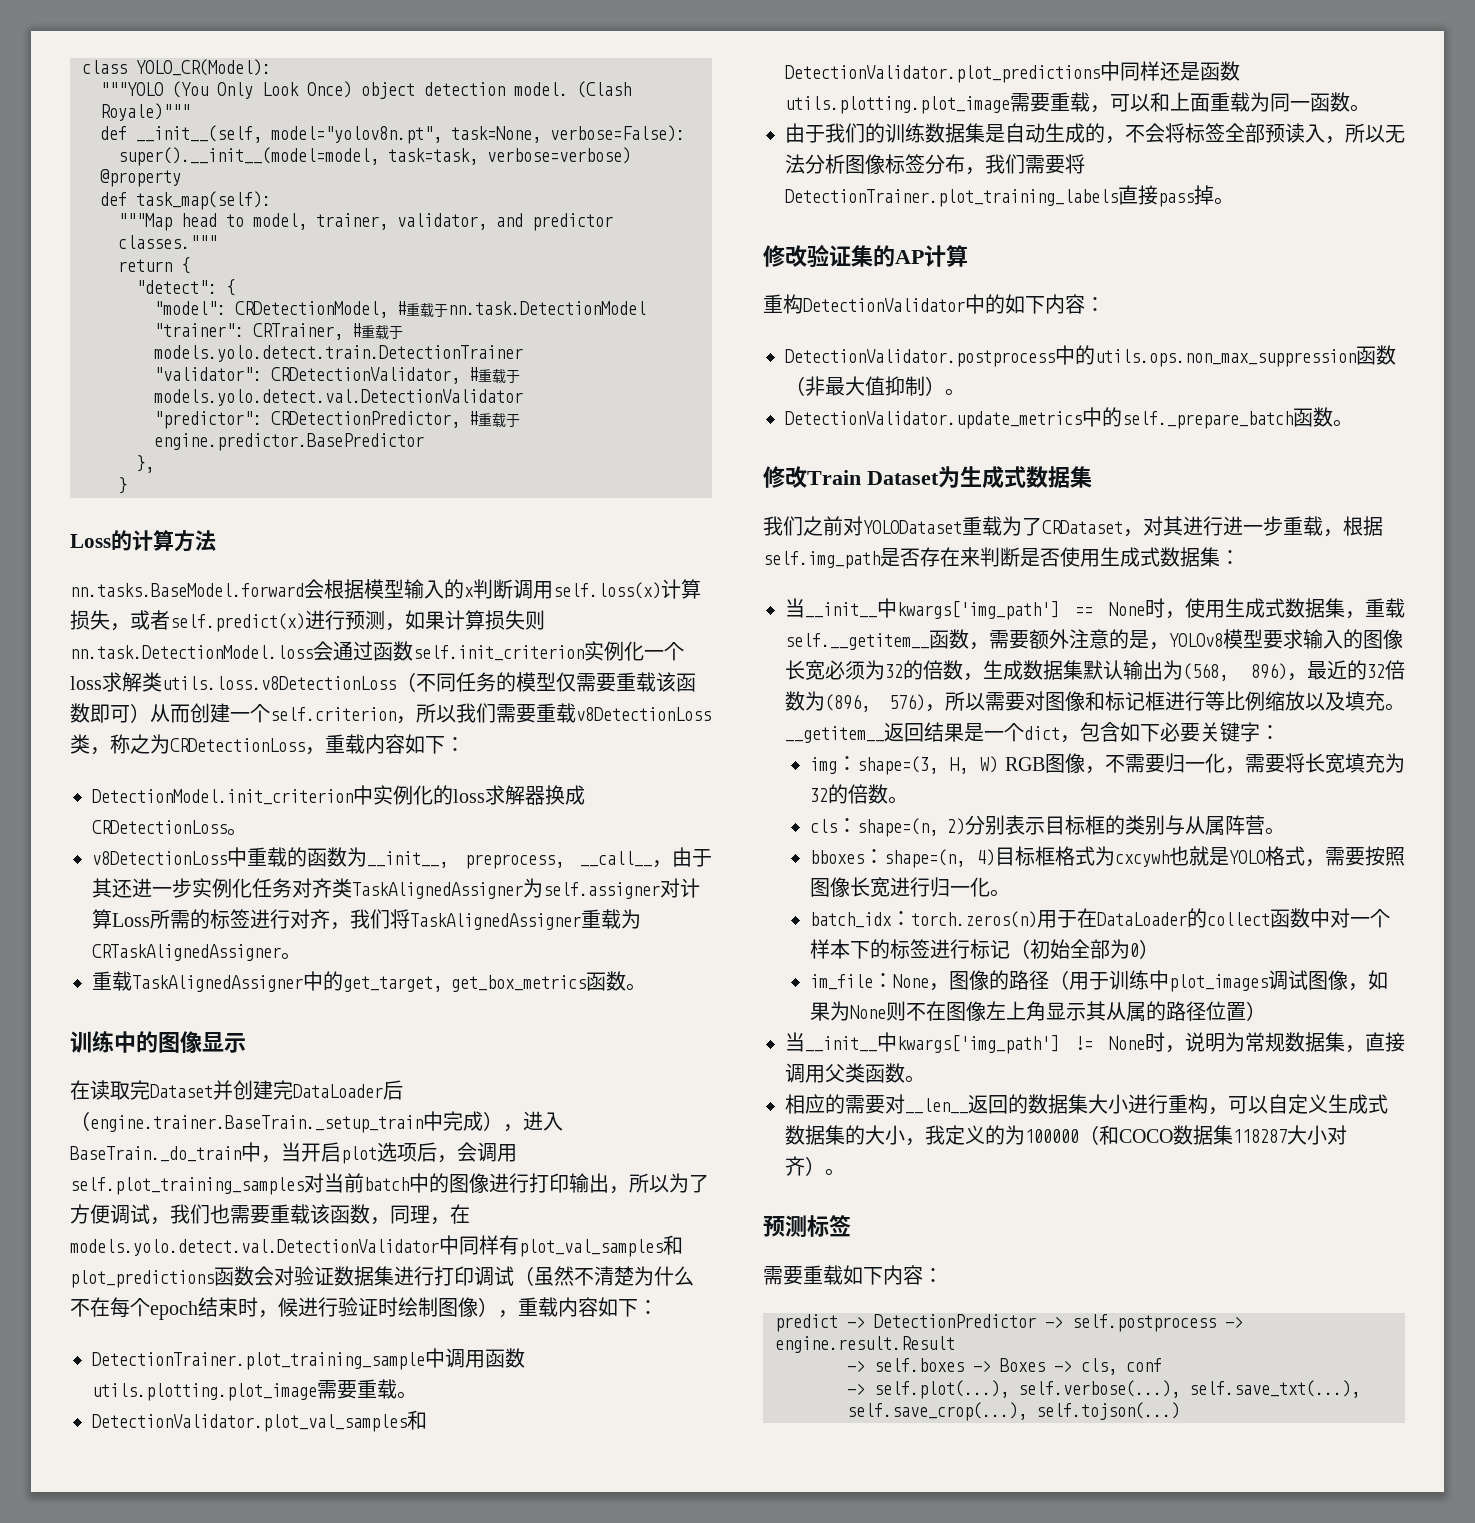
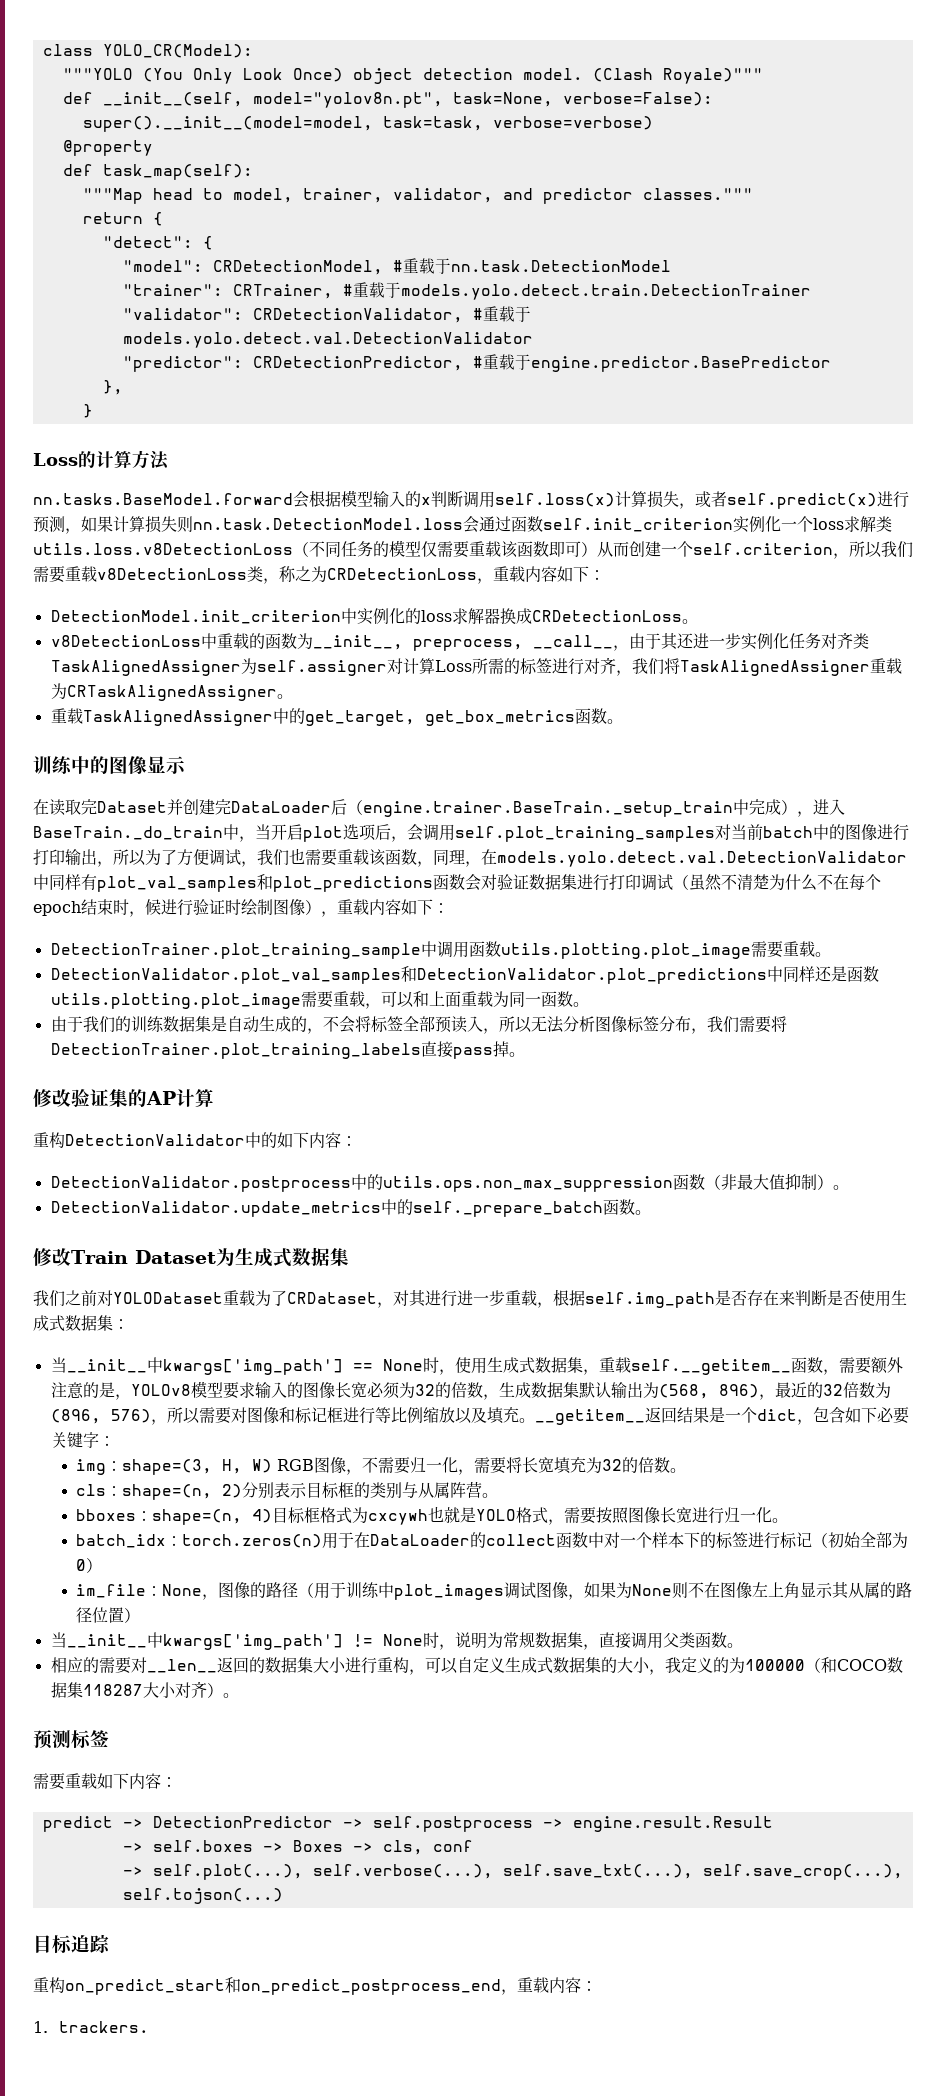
(1180, 1411) none -> [33,1934,110,1954] [33,1977,597,1995] [33,2021,149,2033] // 目标追踪 // 重构on_predict_start和on_predict_postprocess_end，重载内容： // 1. trackers.

